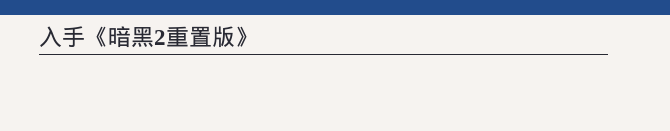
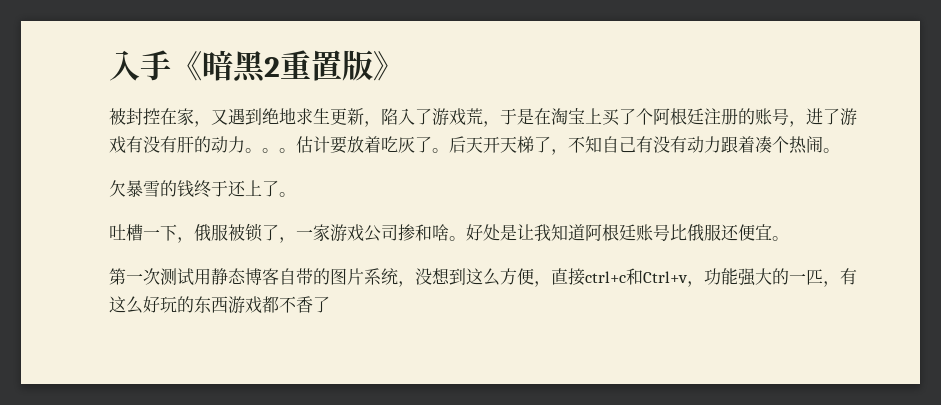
(258, 36) none -> [109,108,857,127] [109,136,840,155] [109,180,296,198] [109,223,789,243] [109,268,857,287] [109,296,330,314] // 被封控在家，又遇到绝地求生更新，陷入了游戏荒，于是在淘宝上买了个阿根廷注册的账号，进了游戏有没有肝的动力。。。估计要放着吃灰了。后天开天梯了，不知自己有没有动力跟着凑个热闹。 // 欠暴雪的钱终于还上了。 // 吐槽一下，俄服被锁了，一家游戏公司掺和啥。好处是让我知道阿根廷账号比俄服还便宜。 // 第一次测试用静态博客自带的图片系统，没想到这么方便，直接ctrl+c和Ctrl+v，功能强大的一匹，有这么好玩的东西游戏都不香了

